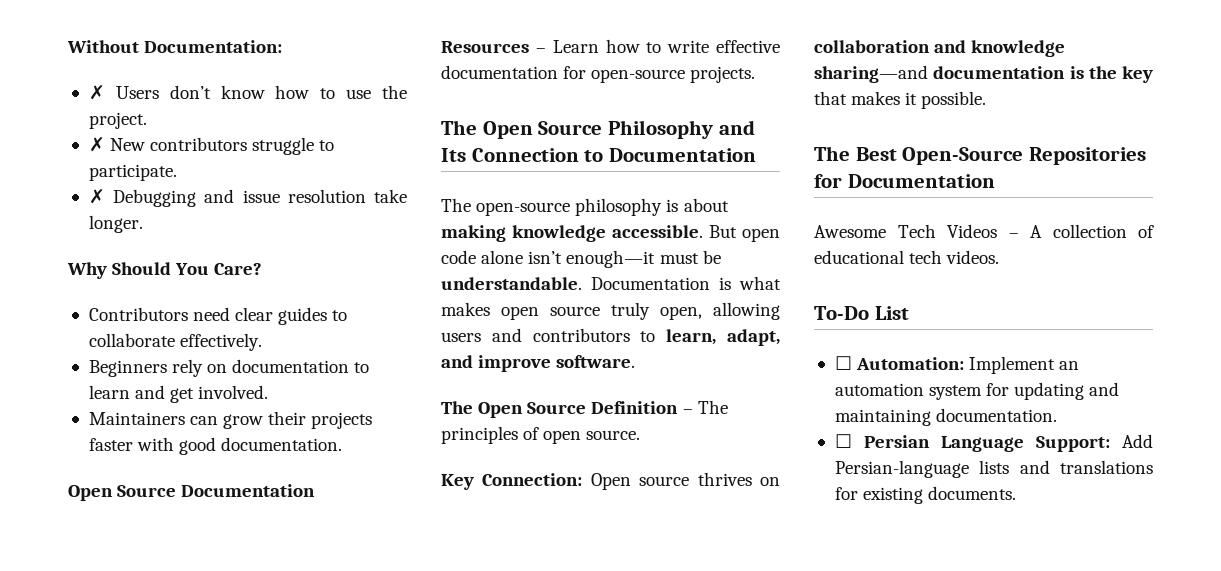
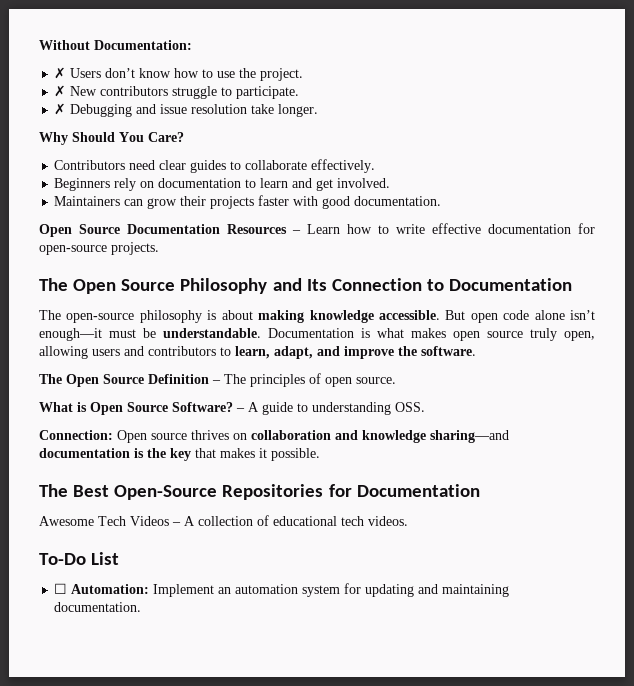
(552, 363) none -> [398,346,417,356] the
[441,474,474,490] Key -> [39,402,425,415] What is Open Source Software? – A guide to understanding OSS. //
[834,434,1153,452] [834,460,1153,478] [834,486,1017,504] // ☐ Persian Language Support: Add Persian-language lists and translations for existing documents. -> (142, 607) none

